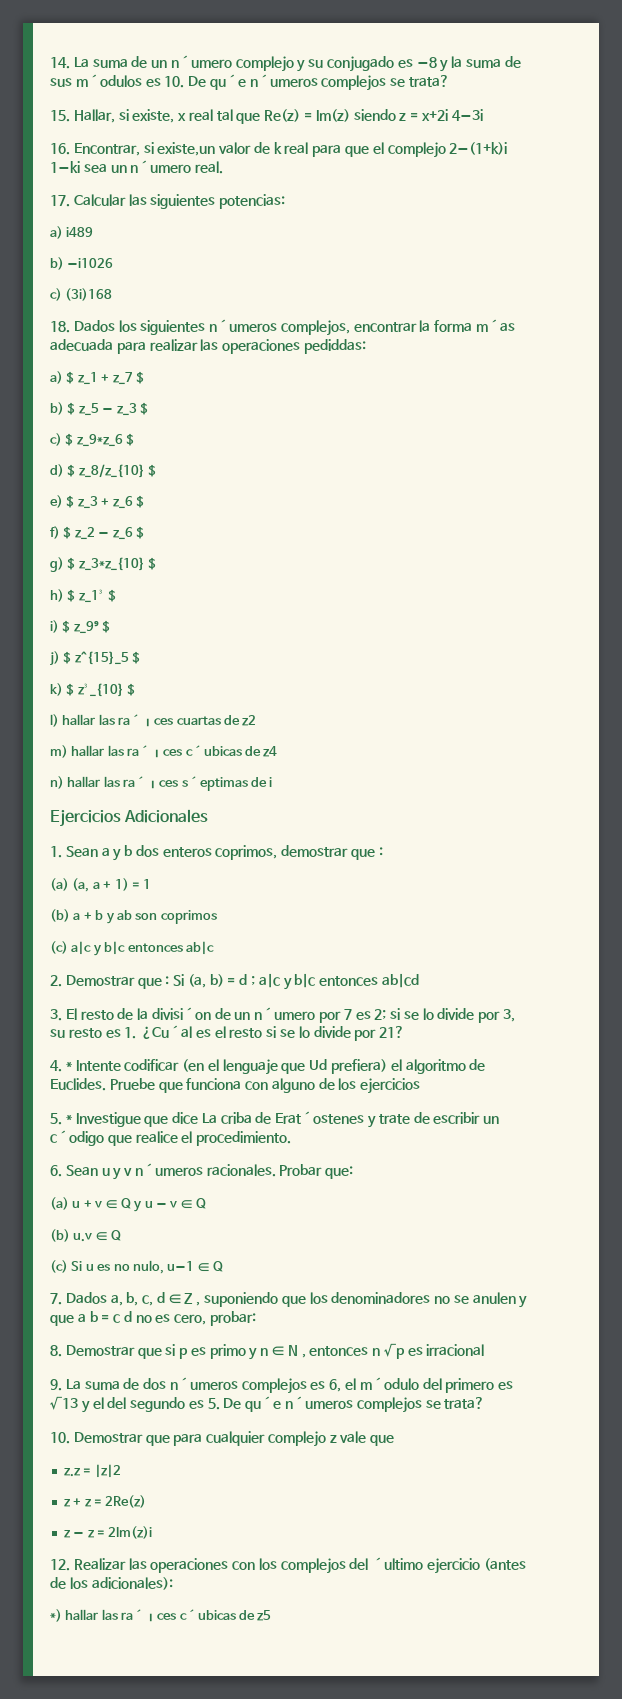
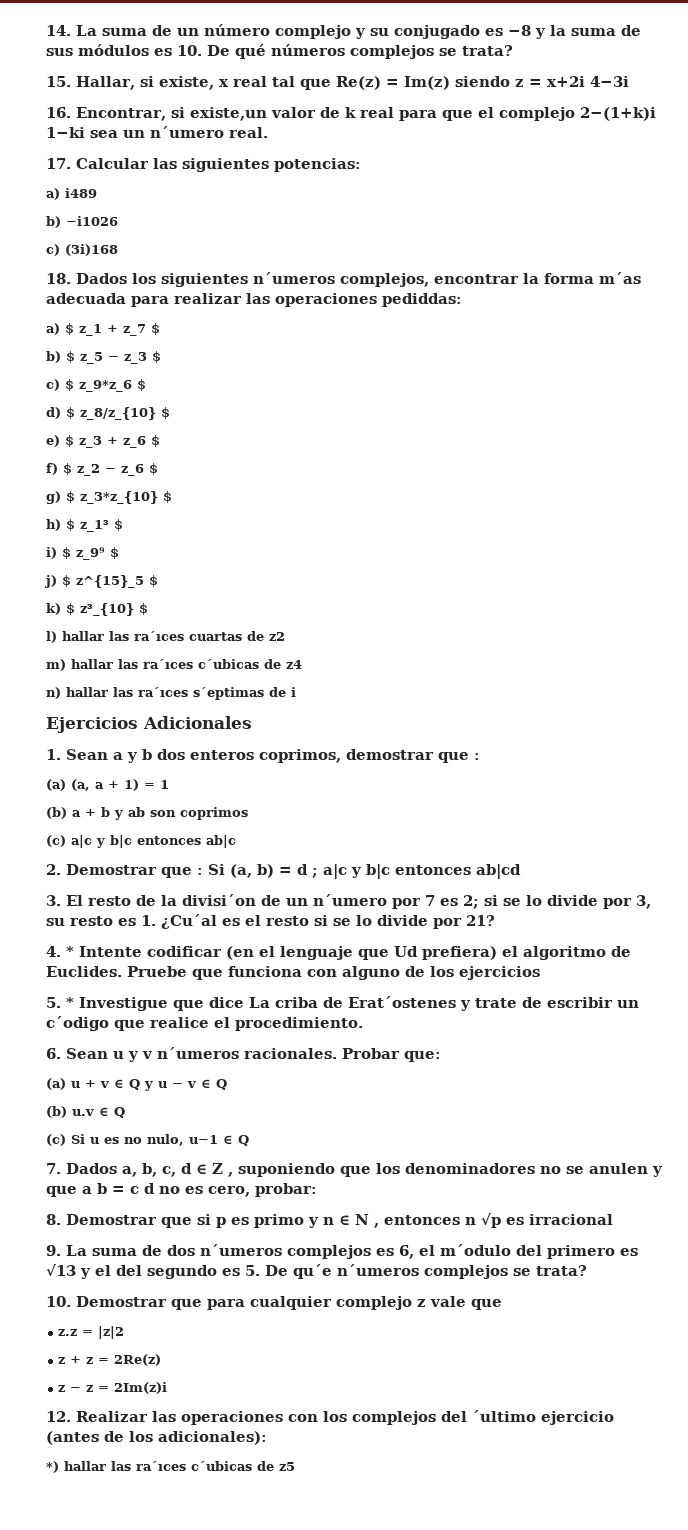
[170,55,232,68] n´umero -> [204,24,270,36] número
[75,74,142,87] m´odulos -> [78,44,149,56] módulos
[209,74,318,90] qu´e n´umeros -> [235,44,345,59] qué números

